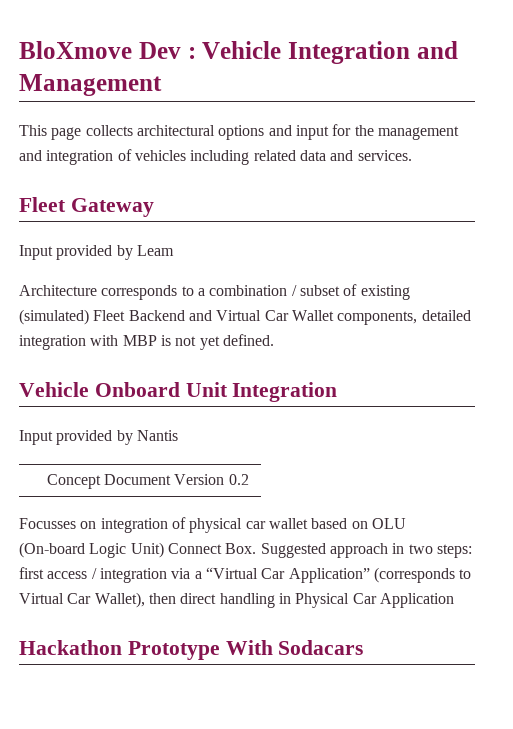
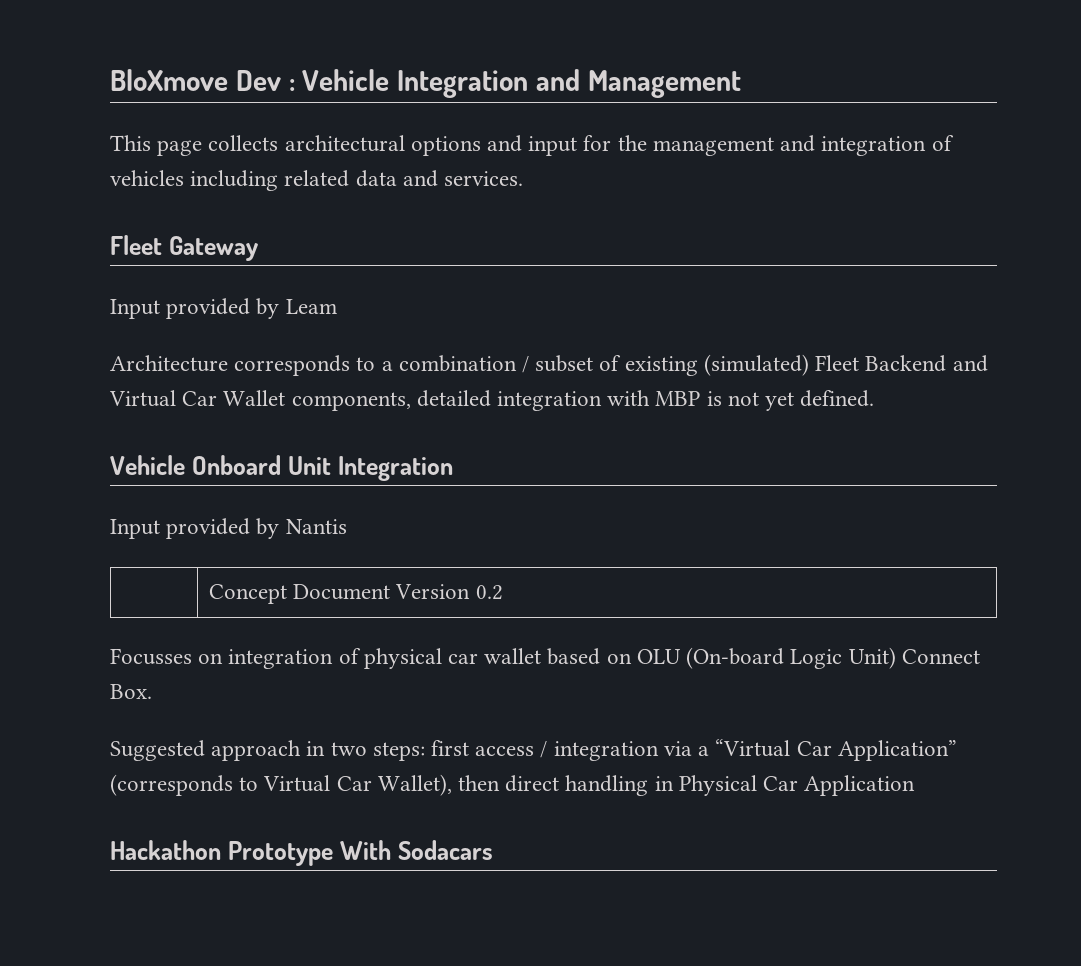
(257, 548) none -> (152, 691) //

